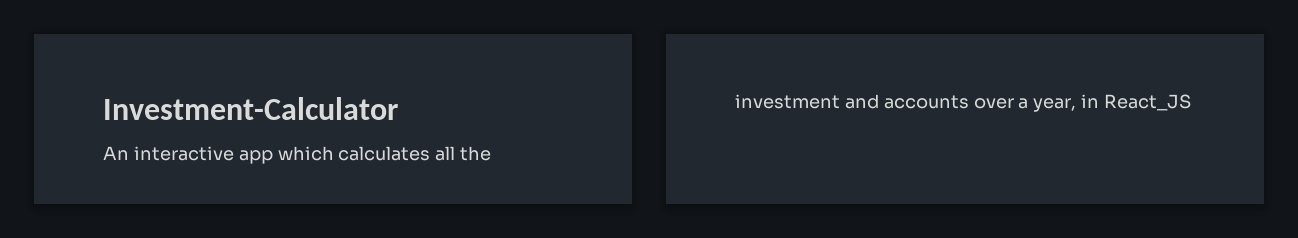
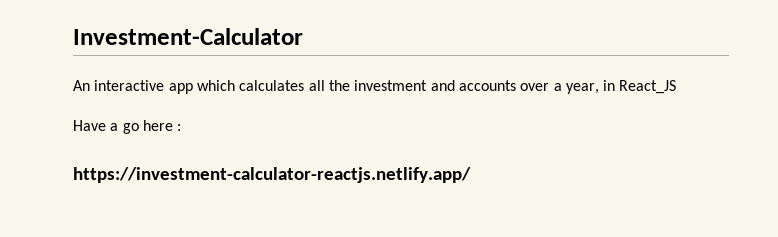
(1192, 102) none -> [73,120,182,134] [73,167,471,183] // Have a go here : // https://investment-calculator-reactjs.netlify.app/

